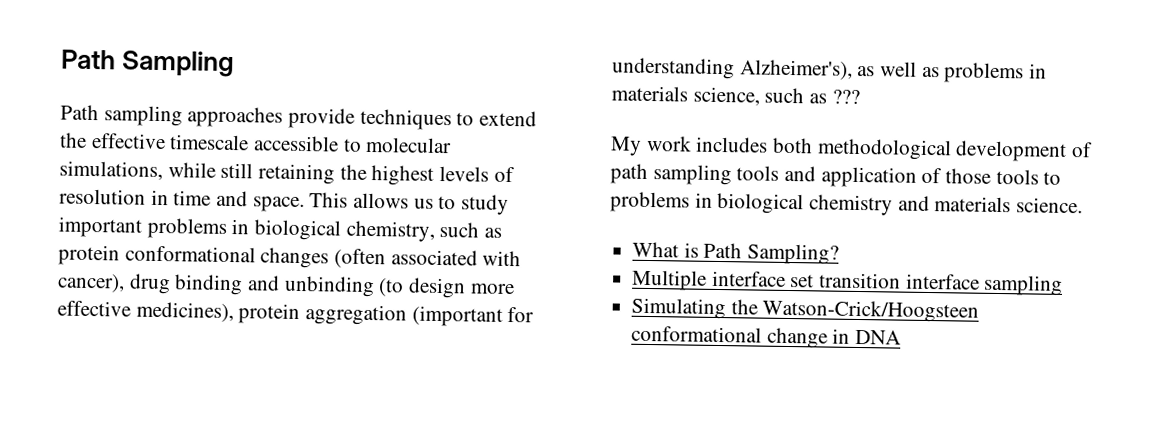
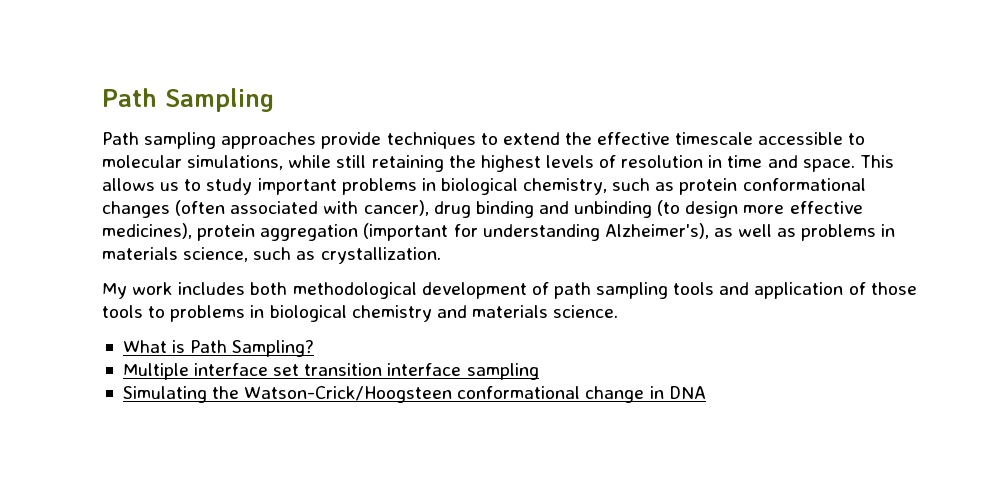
[831,89,860,104] ??? -> [320,247,441,264] crystallization.

